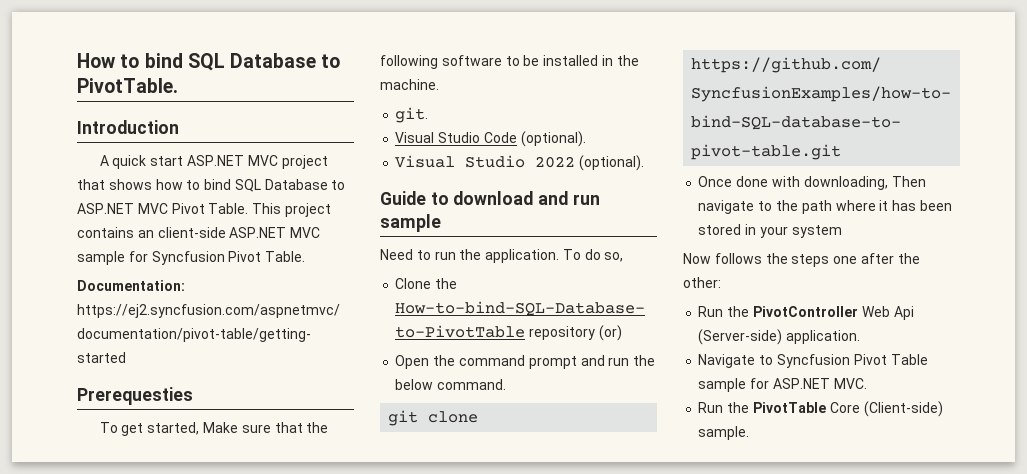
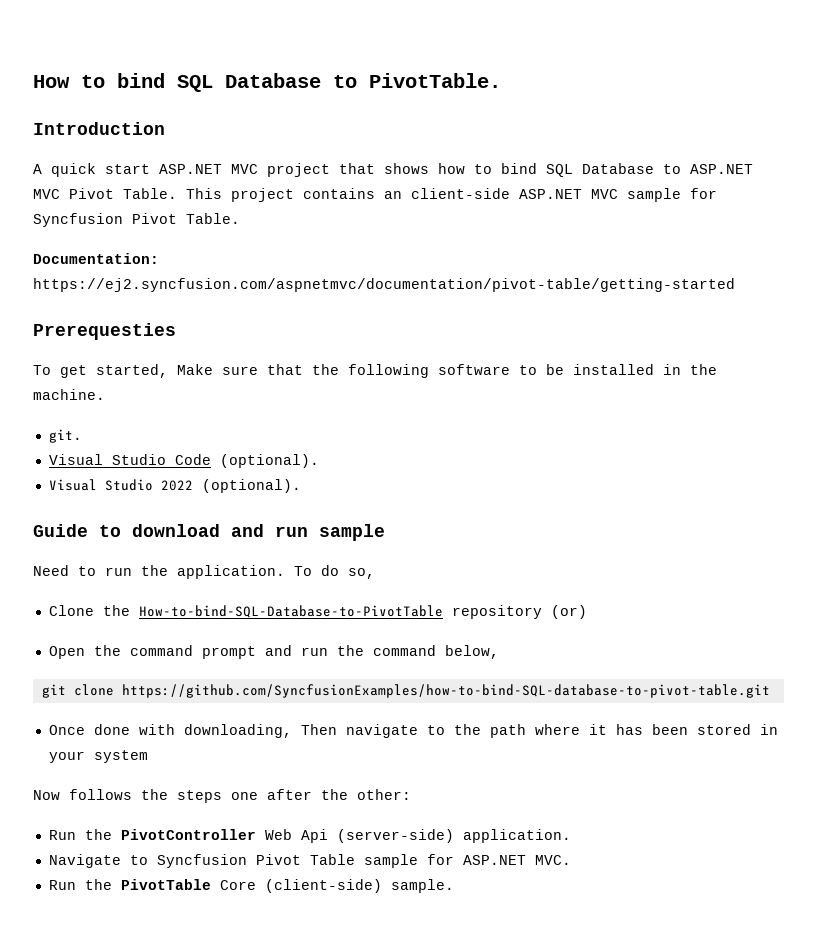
[395,379,507,390] below command. -> [372,645,499,659] command below,
[698,329,783,345] (Server-side) -> [336,829,454,843] (server-side)
[863,401,943,417] (Client-side) -> [264,879,382,893] (client-side)

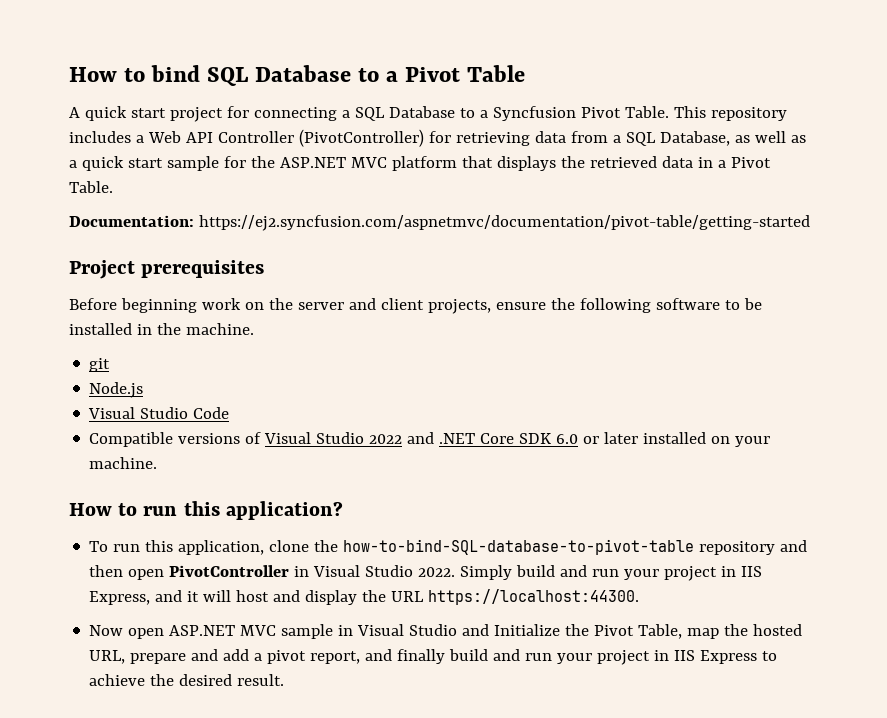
[369,73,501,88] [33,122,165,135] PivotTable. // Introduction -> [386,65,526,82] a Pivot Table
[159,163,753,177] [33,189,60,199] ASP.NET MVC project that shows how to bind SQL Database to ASP.NET MVC -> [169,106,576,122] project for connecting a SQL Database to a Syncfusion
[231,188,717,202] [33,213,240,227] [33,253,159,264] [33,278,735,292] [33,323,176,340] [33,364,303,378] project contains an client-side ASP.NET MVC sample for Syncfusion Pivot Table. // Documentation: https://ej2.syncfusion.com/aspnetmvc/documentation/pivot-table/getting-started // Prerequesties // To get started, Make sure that -> [710,107,787,121] [69,129,806,147] [69,156,771,171] [69,181,113,193] [69,215,810,231] [69,260,265,279] [69,298,546,314] repository includes a Web API Controller (PivotController) for retrieving data from a SQL Database, as well as a quick start sample for the ASP.NET MVC platform that displays the retrieved data in a Pivot Table. // Documentation: https://ej2.syncfusion.com/aspnetmvc/documentation/pivot-table/getting-started // Project prerequisites // Before beginning work on the server and client projects, ensure
[48,429,82,443] git. -> [89,358,111,372] [89,382,144,398] git // Node.js
[219,454,319,468] [48,479,301,493] [33,524,385,541] [33,565,375,579] [48,605,587,619] [48,645,499,659] [41,684,770,698] [48,724,778,738] [48,750,148,763] [33,789,411,803] [48,829,571,843] [48,854,571,868] [48,879,454,893] (optional). // Visual Studio 2022 (optional). // Guide to download and run sample // Need to run the application. To do so, // Clone the How-to-bind-SQL-Database-to-PivotTable repository (or) // Open the command prompt and run the command below, // git clone https://github.com/SyncfusionExamples/how-to-bind-SQL-database-to-pivot-table.git // Once done with downloading, Then navigate to the path where it has been stored in your system // Now follows the steps one after the other: // Run the PivotController Web Api (server-side) application. // Navigate to Syncfusion Pivot Table sample for ASP.NET MVC. // Run the PivotTable Core (client-side) sample. -> [89,432,771,447] [89,457,158,469] [69,501,343,520] [89,539,808,555] [89,565,763,581] [89,589,640,605] [89,624,803,639] [89,649,778,665] [89,674,285,686] // Compatible versions of Visual Studio 2022 and .NET Core SDK 6.0 or later installed on your machine. // How to run this application? // To run this application, clone the how-to-bind-SQL-database-to-pivot-table repository and then open PivotController in Visual Studio 2022. Simply build and run your project in IIS Express, and it will host and display the URL https://localhost:44300. // Now open ASP.NET MVC sample in Visual Studio and Initialize the Pivot Table, map the hosted URL, prepare and add a pivot report, and finally build and run your project in IIS Express to achieve the desired result.

